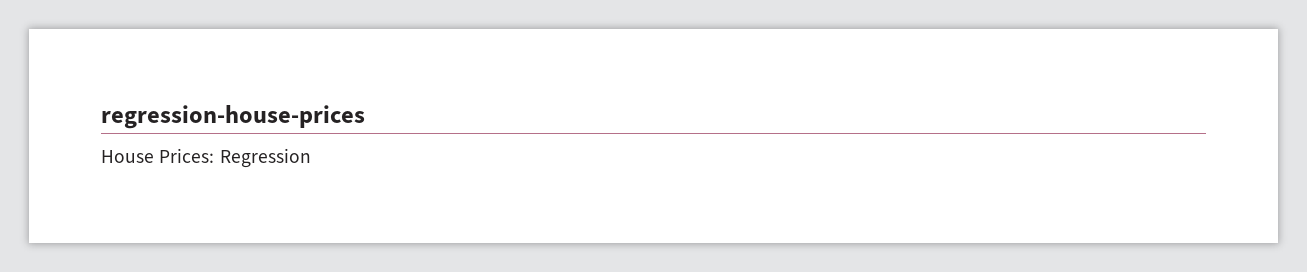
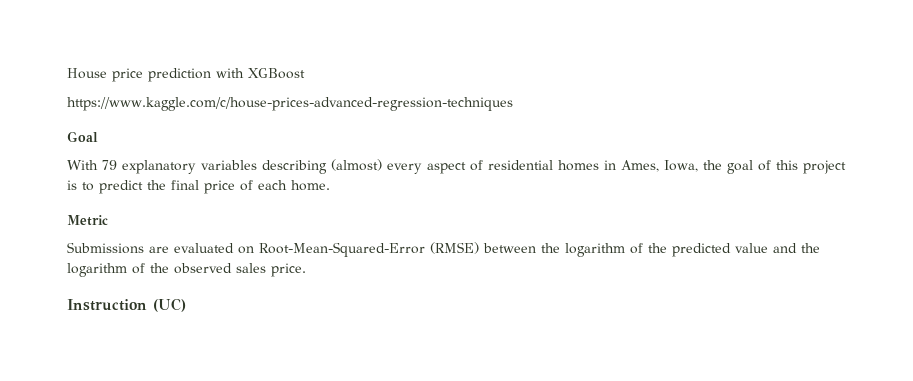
[101,105,365,129] [101,148,311,168] regression-house-prices // House Prices: Regression -> [67,68,305,82] [67,97,513,111] [67,131,98,142] [67,159,846,174] [67,180,330,194] [67,215,108,226] [67,242,820,257] [67,263,306,277] [67,298,186,312] House price prediction with XGBoost // https://www.kaggle.com/c/house-prices-advanced-regression-techniques // Goal // With 79 explanatory variables describing (almost) every aspect of residential homes in Ames, Iowa, the goal of this project is to predict the final price of each home. // Metric // Submissions are evaluated on Root-Mean-Squared-Error (RMSE) between the logarithm of the predicted value and the logarithm of the observed sales price. // Instruction (UC)

